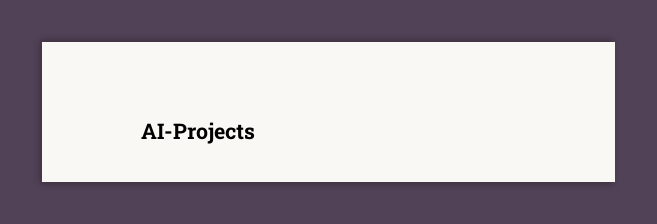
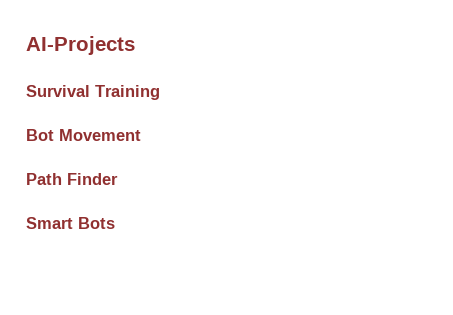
(255, 133) none -> [26,85,160,100] [26,129,141,141] [26,173,118,185] [26,217,115,229] // Survival Training // Bot Movement // Path Finder // Smart Bots

